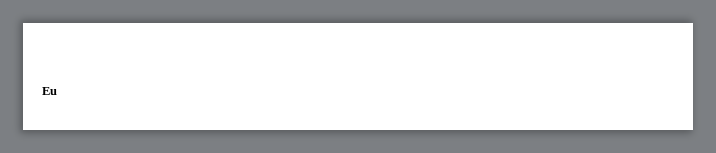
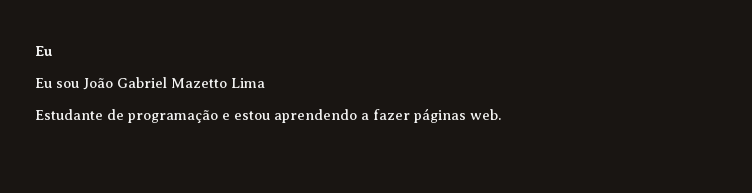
[42,87,57,95] Eu -> [35,46,53,56] [35,77,265,90] [35,108,501,123] Eu // Eu sou João Gabriel Mazetto Lima // Estudante de programação e estou aprendendo a fazer páginas web.

